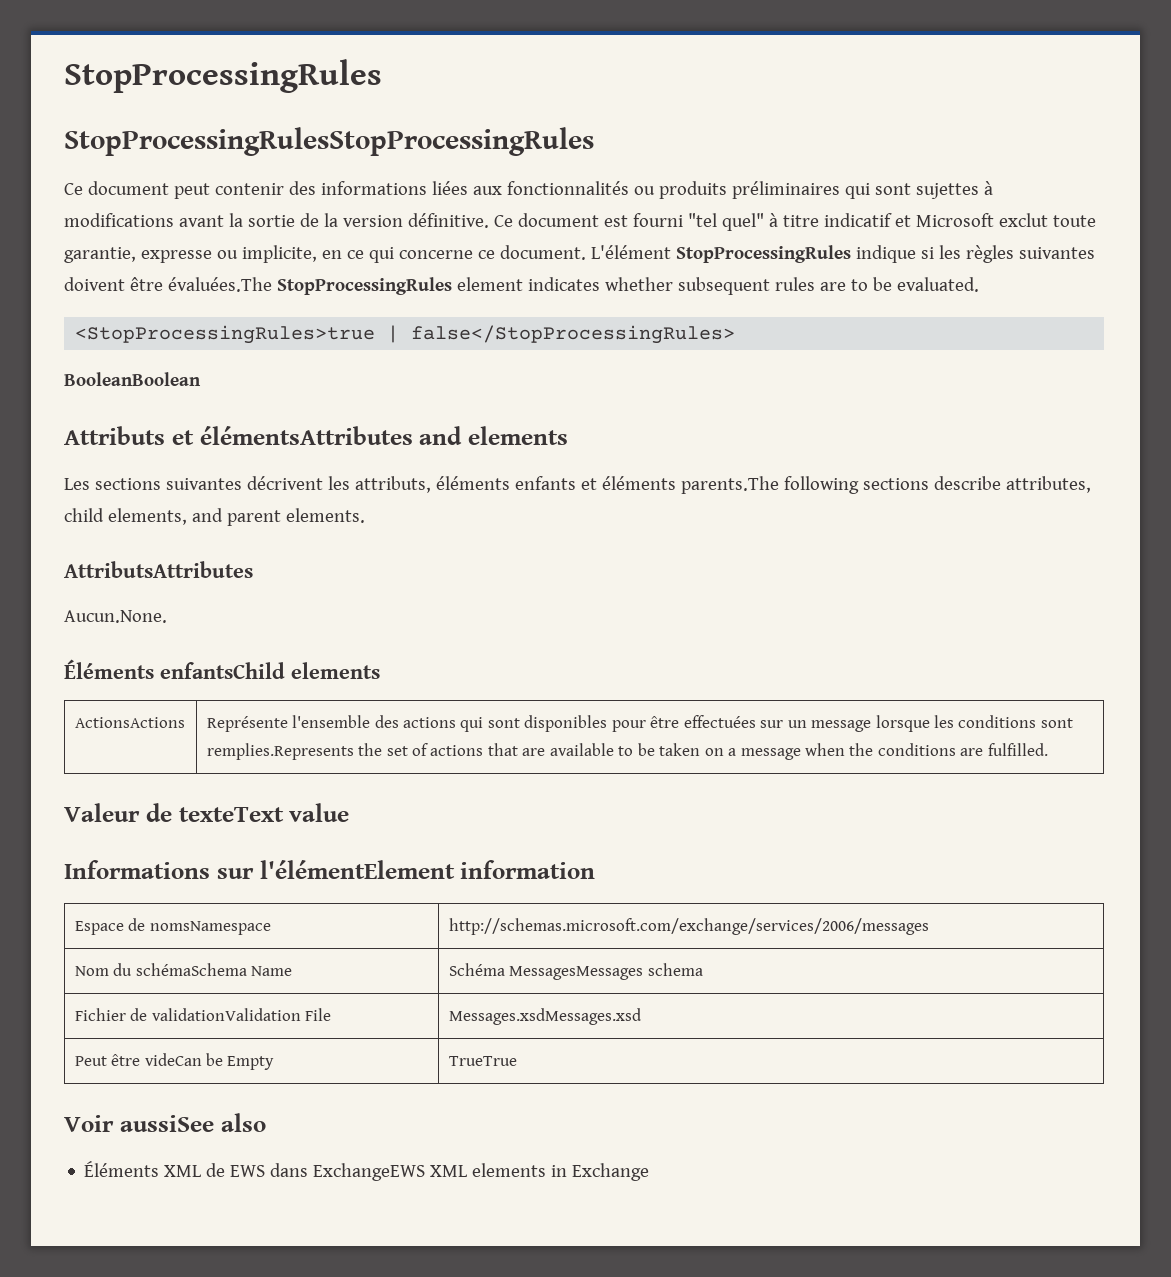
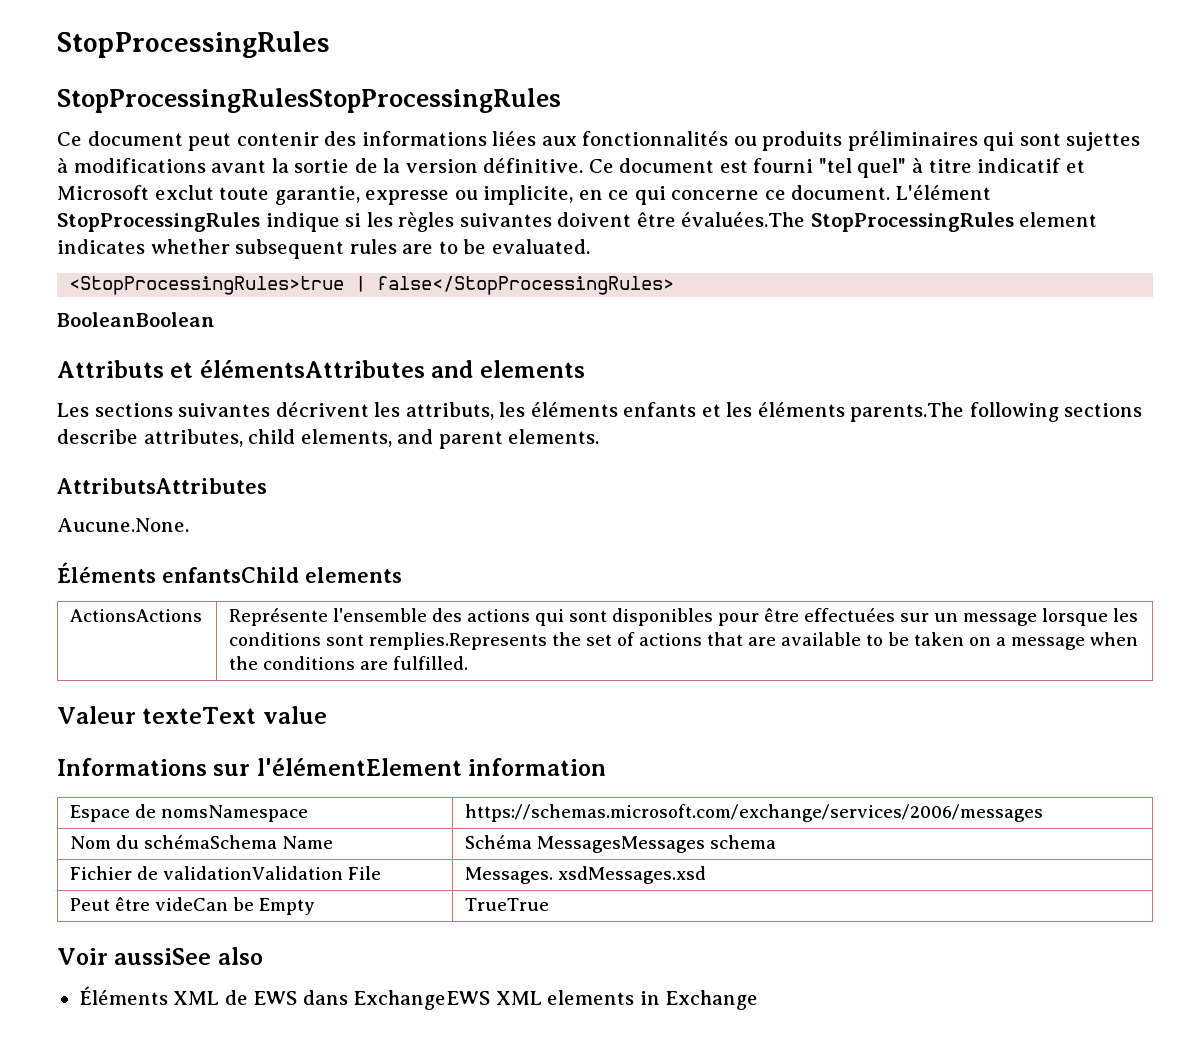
(431, 484) none -> [499,402,526,417] les
(597, 484) none -> [726,402,753,417] les
[64,610,167,623] Aucun.None. -> [57,518,189,532] Aucune.None.
[145,803,172,822] de -> (136, 715) none
[448,918,929,935] http://schemas.microsoft.com/exchange/services/2006/messages -> [465,804,1044,822] https://schemas.microsoft.com/exchange/services/2006/messages
[448,1008,641,1025] Messages.xsdMessages.xsd -> [465,866,707,884] Messages. xsdMessages.xsd

